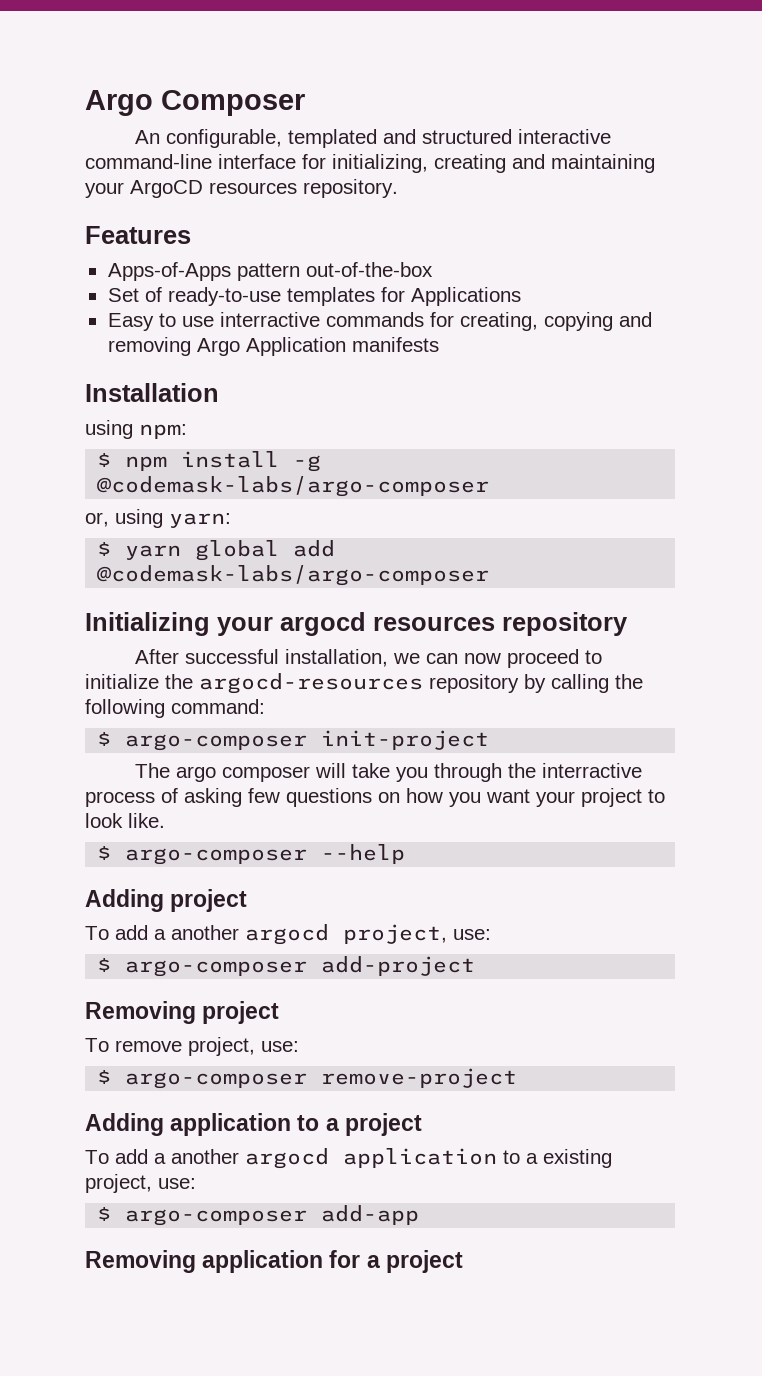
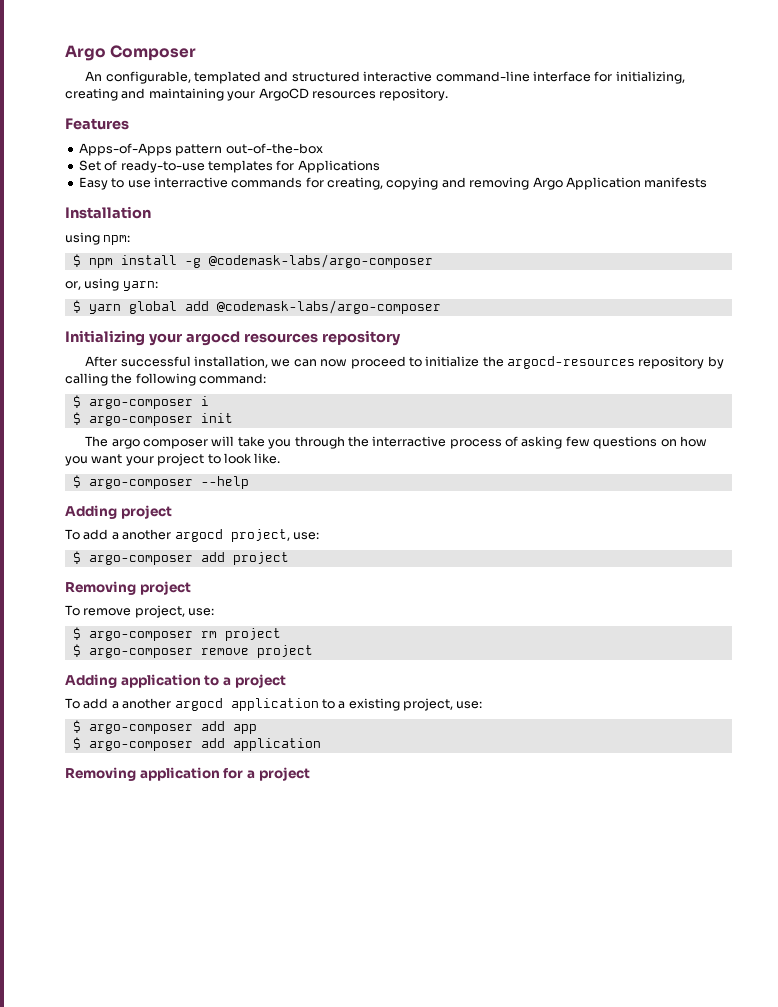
[321,730,490,750] init-project -> [200,396,209,406] [72,412,233,426] i // $ argo-composer init
[321,956,476,976] add-project -> [200,552,289,565] add project
[321,1068,518,1088] remove-project -> [200,628,281,641] [72,644,313,658] rm project // $ argo-composer remove project
[321,1205,420,1225] add-app -> [200,721,257,734] [72,737,321,751] add app // $ argo-composer add application

